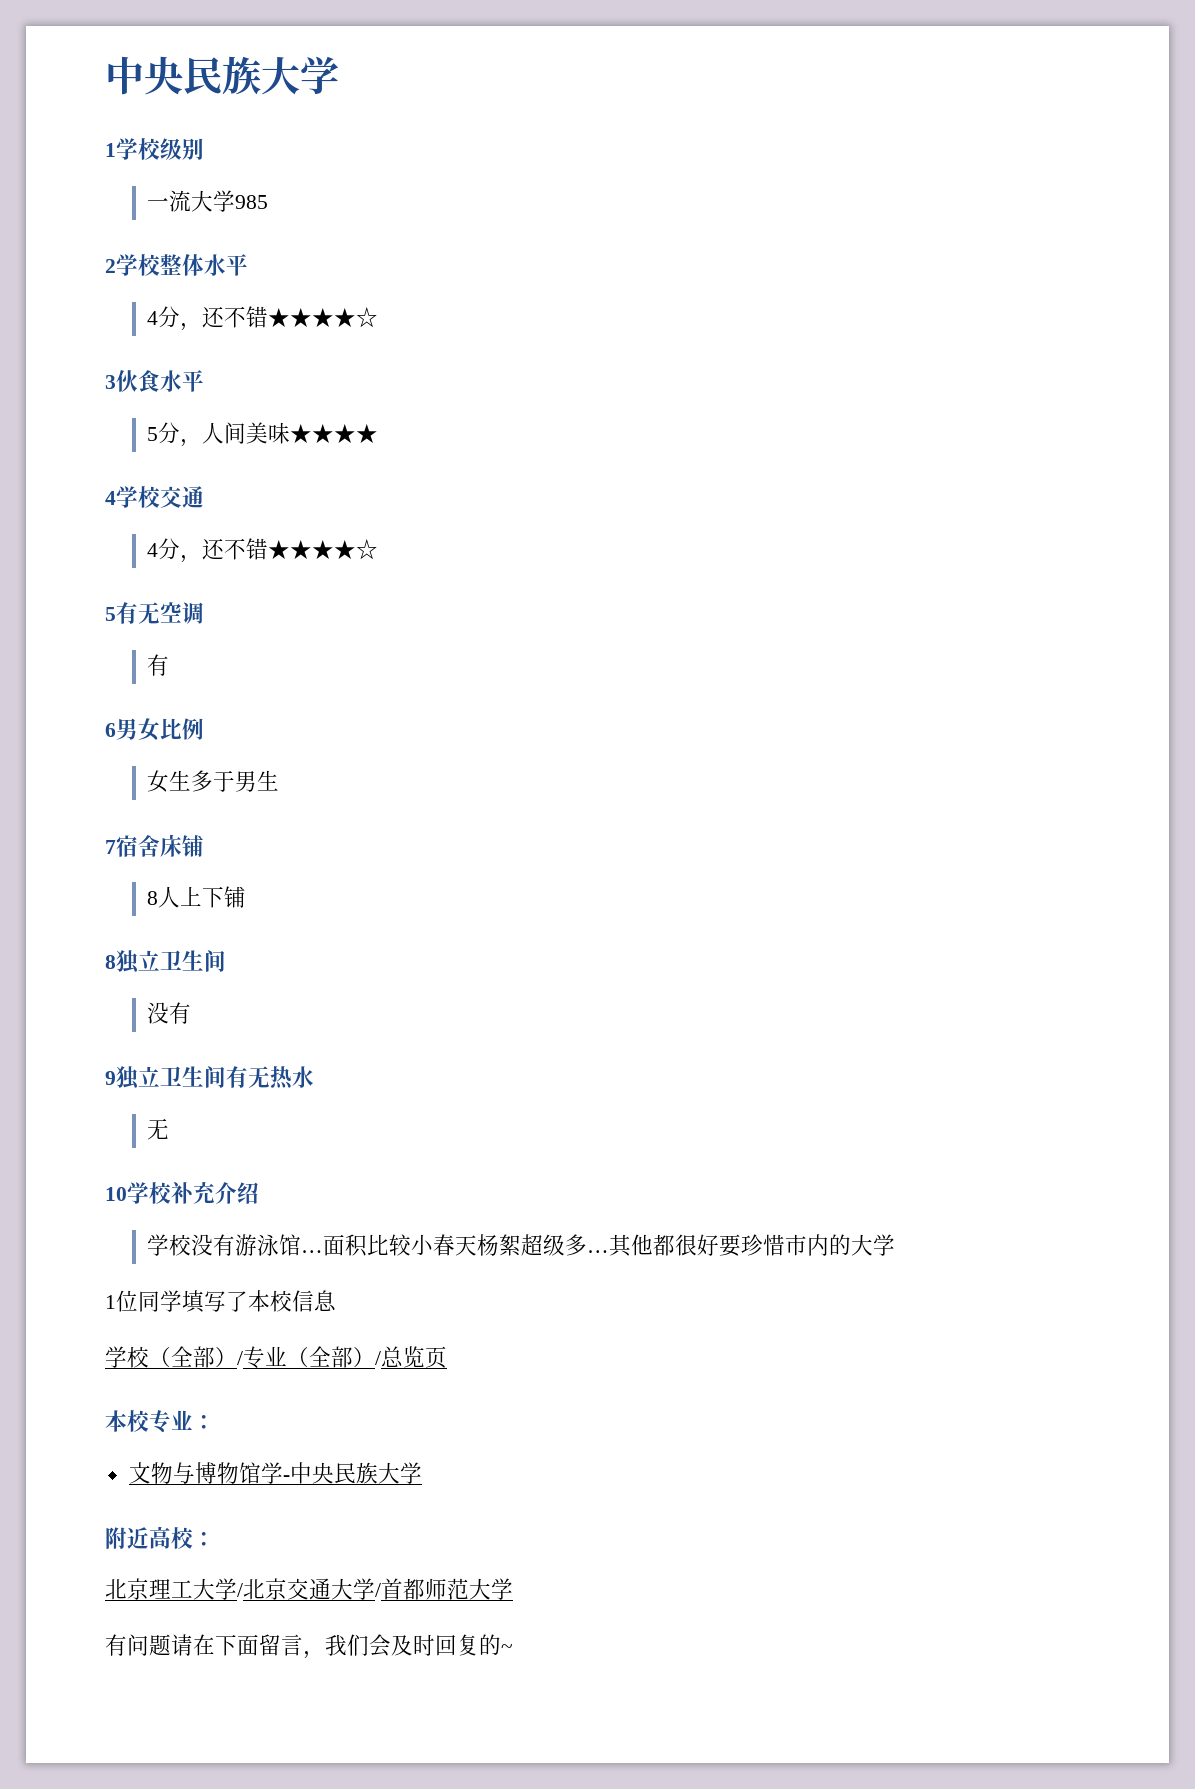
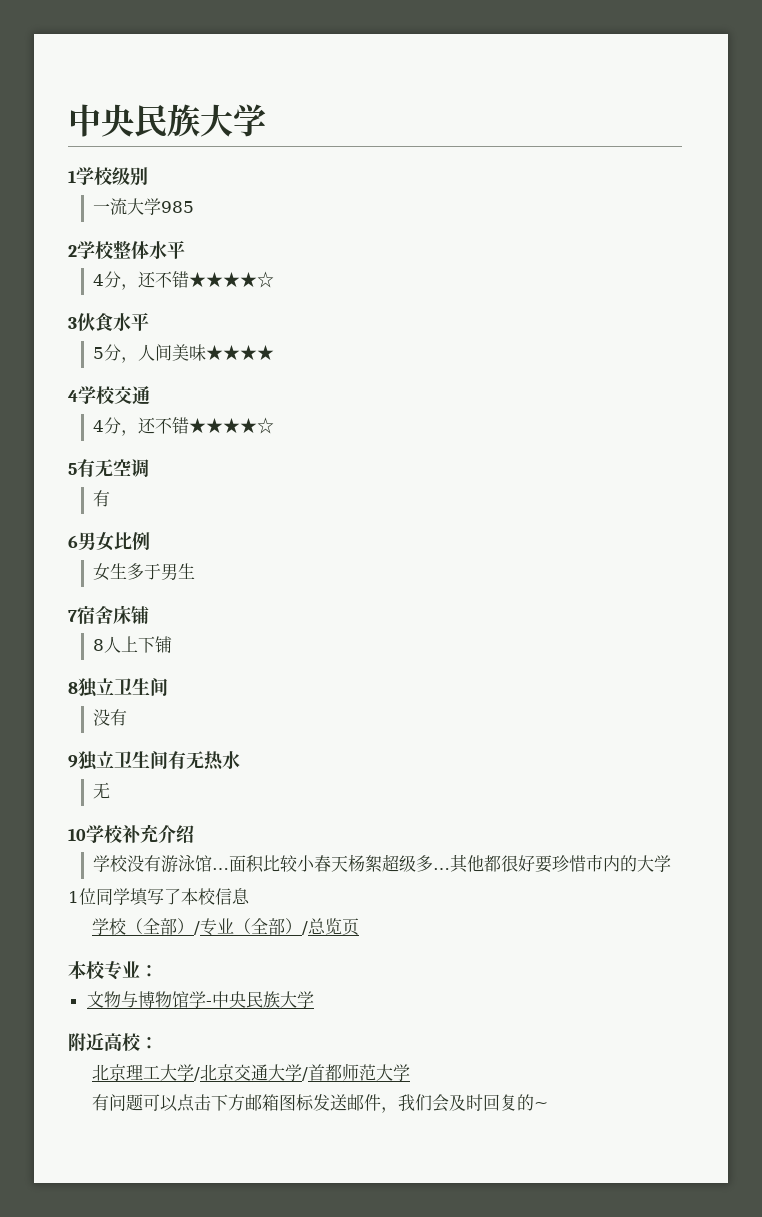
[171,1634,303,1656] 请在下面留言 -> [142,1094,381,1112] 可以点击下方邮箱图标发送邮件

